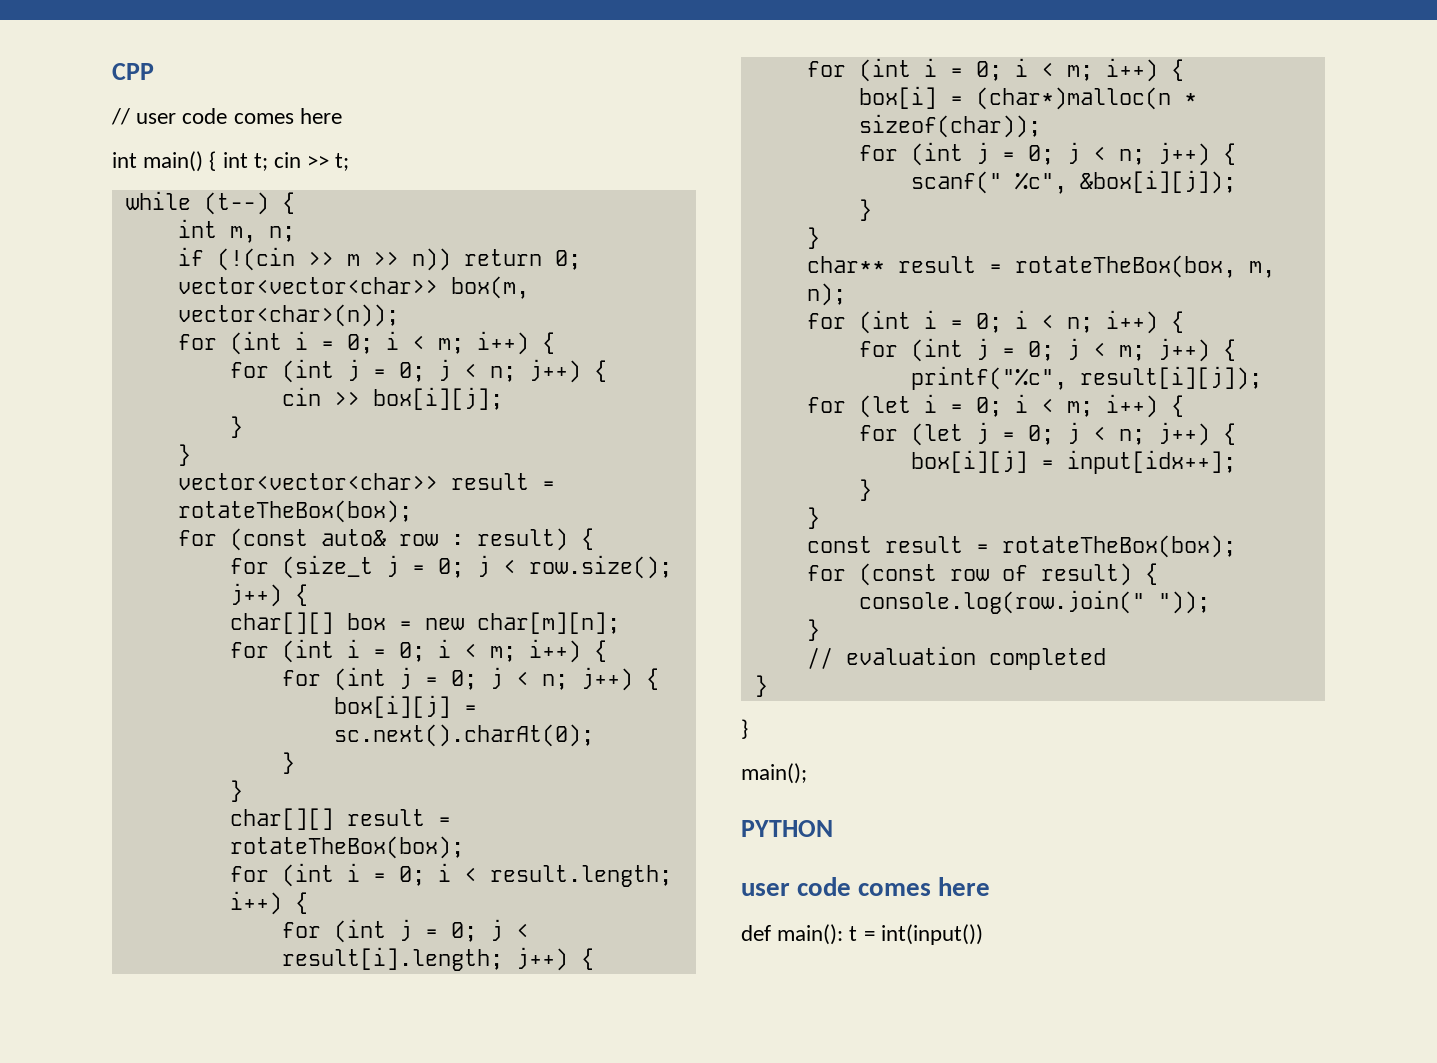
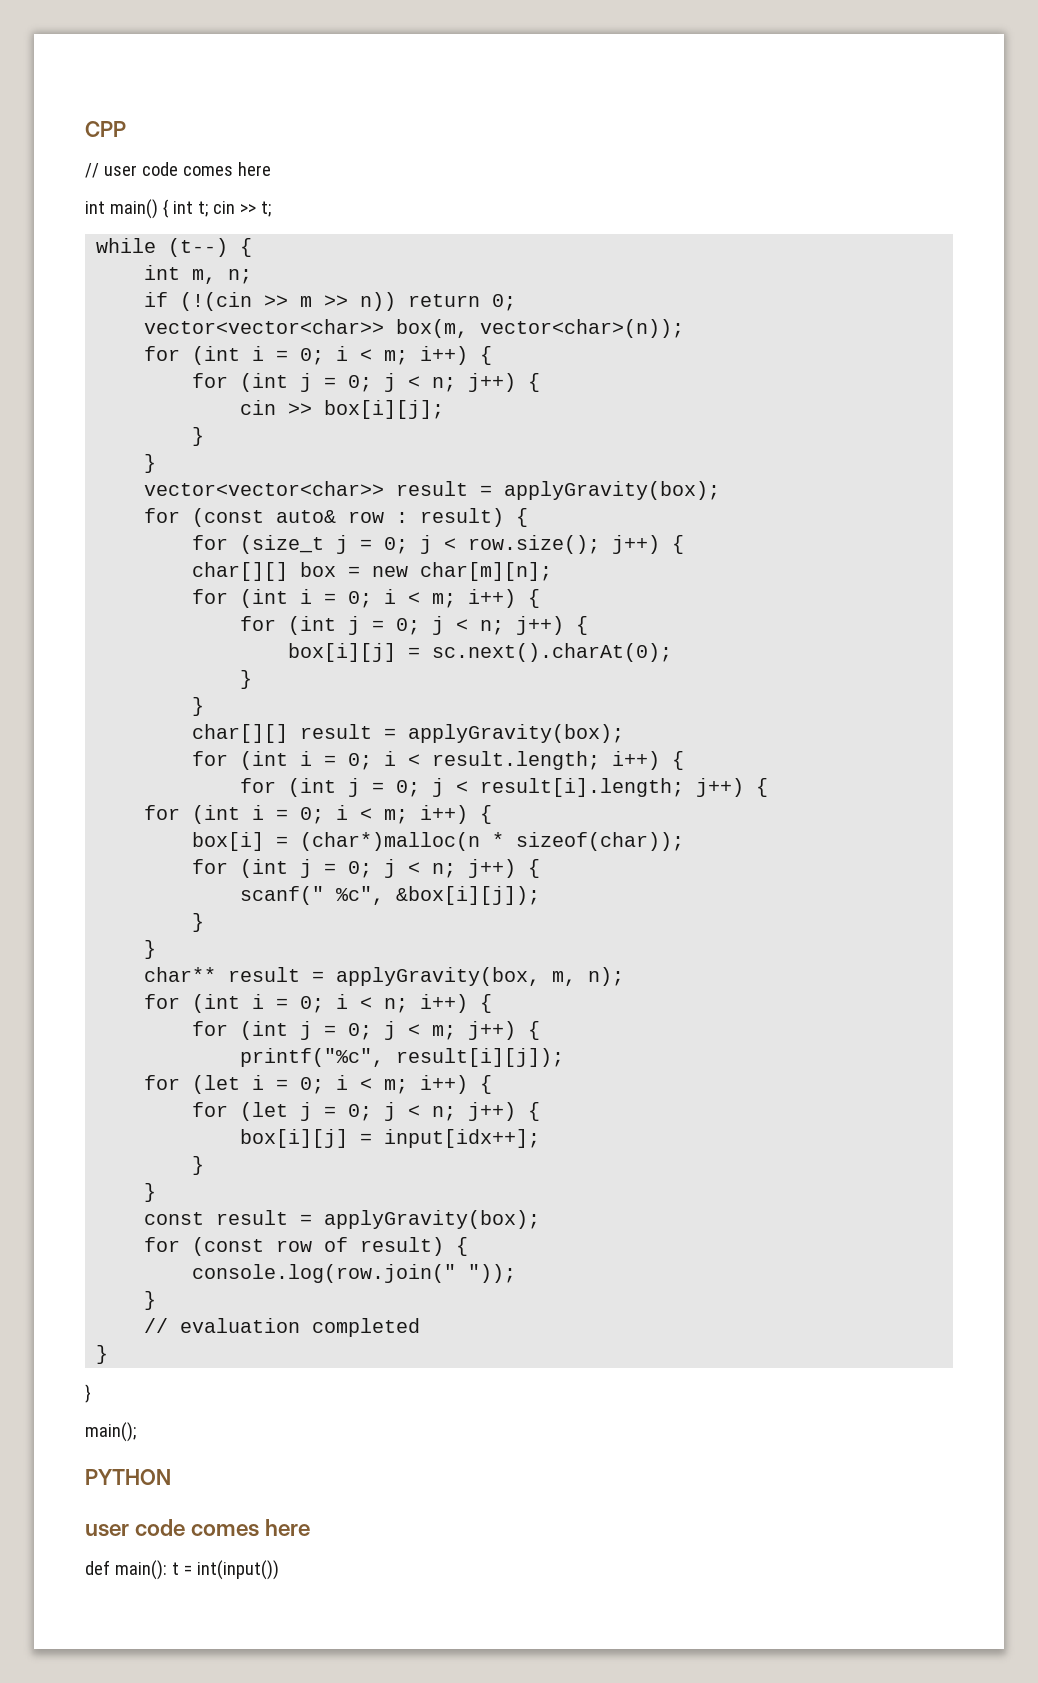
[177,500,412,523] rotateTheBox(box); -> [504,481,721,500] applyGravity(box);
[229,836,464,859] rotateTheBox(box); -> [408,724,625,743] applyGravity(box);
[1014,255,1236,278] rotateTheBox(box, -> [336,967,541,986] applyGravity(box,
[1001,535,1236,558] rotateTheBox(box); -> [324,1210,541,1229] applyGravity(box);

